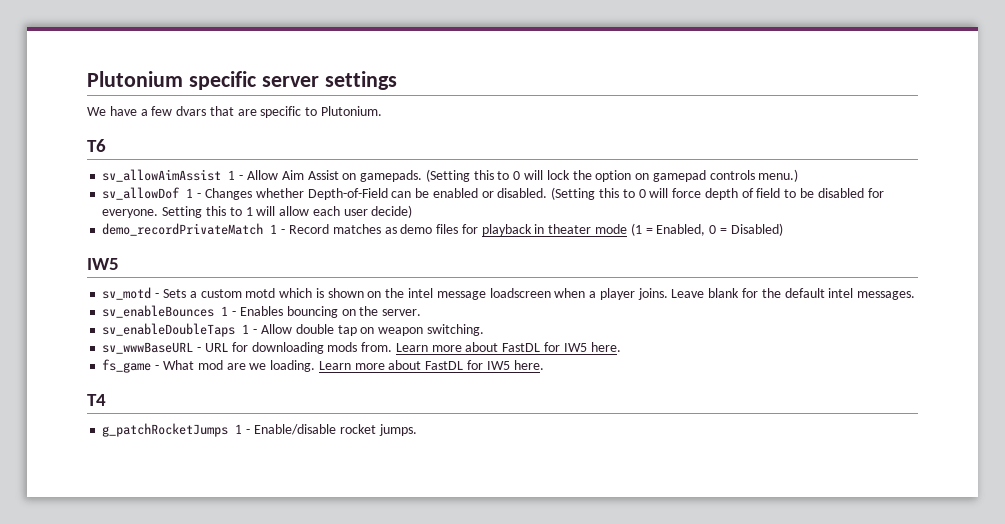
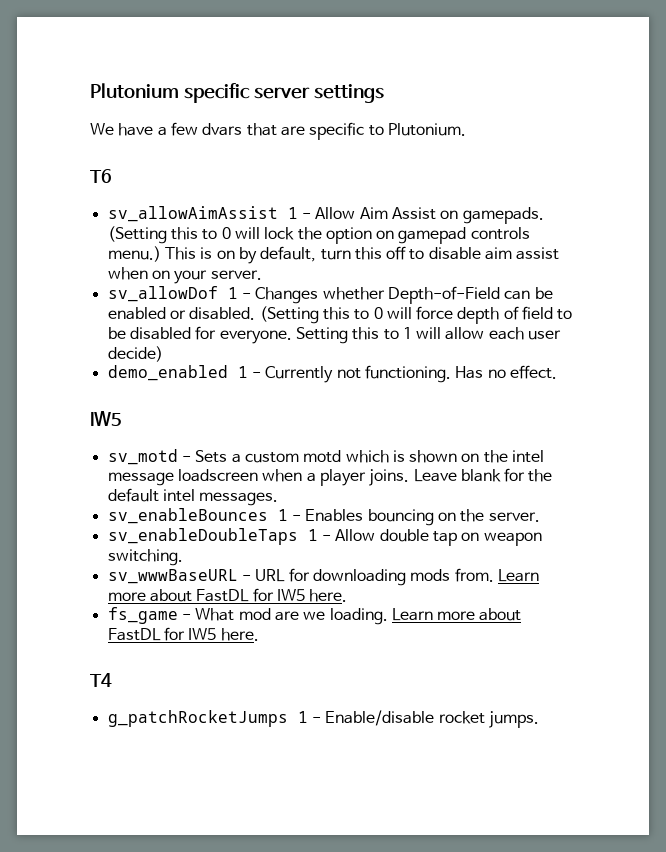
(799, 175) none -> [164,246,560,264] [107,267,262,284] This is on by default, turn this off to disable aim assist when on your server.
[102,223,783,236] demo_recordPrivateMatch 1 - Record matches as demo files for playback in theater mode (1 = Enabled, 0 = Disabled) -> [107,365,557,383] demo_enabled 1 - Currently not functioning. Has no effect.

